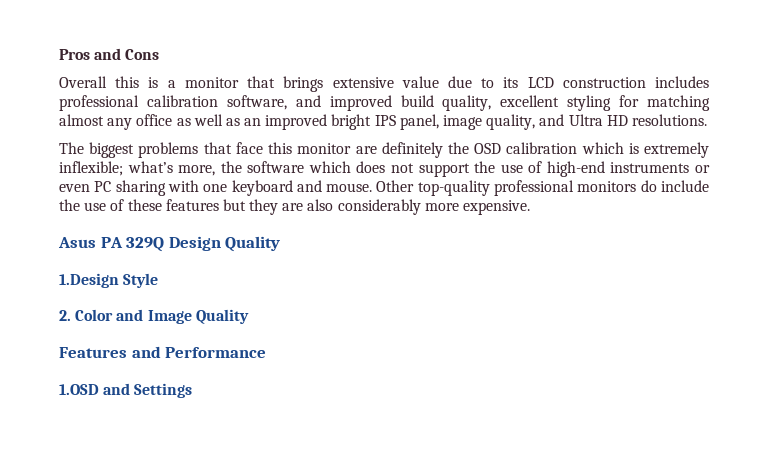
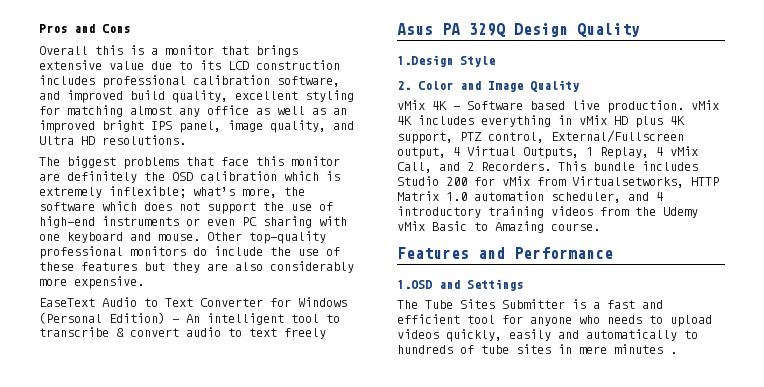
(531, 207) none -> [39,297,347,307] [39,312,340,325] [39,327,326,339] // EaseText Audio to Text Converter for Windows (Personal Edition) - An intelligent tool to transcribe & convert audio to text freely
(249, 316) none -> [397,100,719,113] [397,115,685,128] [397,130,684,144] [397,146,698,159] [397,161,698,173] [397,176,719,188] [397,191,663,203] [397,206,698,218] [397,221,600,233] // vMix 4K - Software based live production. vMix 4K includes everything in vMix HD plus 4K support, PTZ control, External/Fullscreen output, 4 Virtual Outputs, 1 Replay, 4 vMix Call, and 2 Recorders. This bundle includes Studio 200 for vMix from Virtualsetworks, HTTP Matrix 1.0 automation scheduler, and 4 introductory training videos from the Udemy vMix Basic to Amazing course.
(193, 390) none -> [397,299,663,309] [397,314,712,327] [397,329,698,342] [397,344,677,354] // The Tube Sites Submitter is a fast and efficient tool for anyone who needs to upload videos quickly, easily and automatically to hundreds of tube sites in mere minutes .

